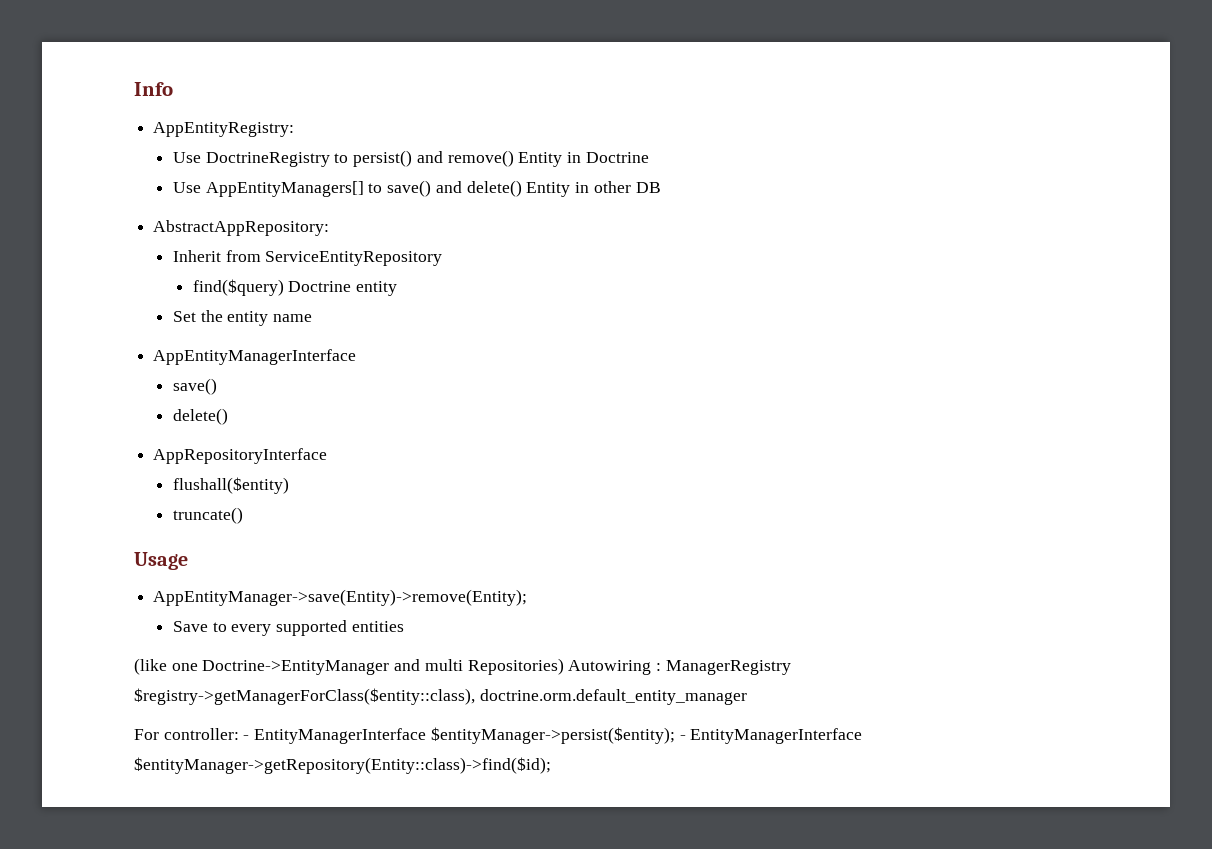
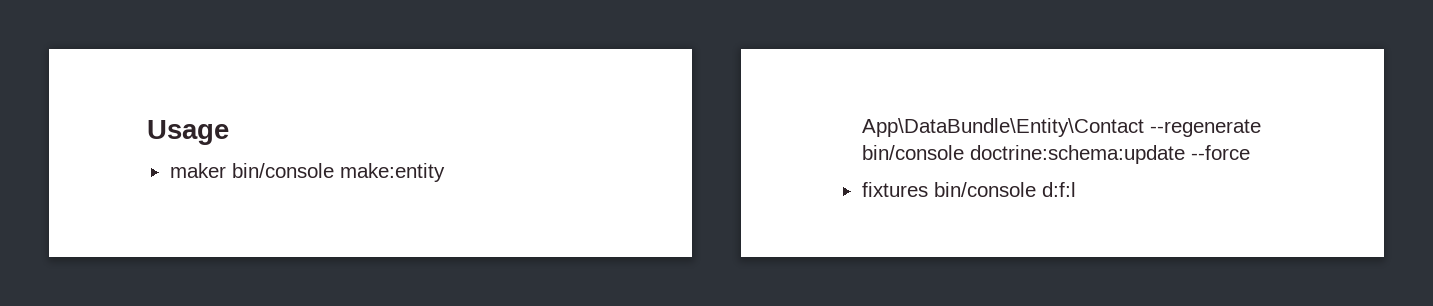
[134,82,173,96] [153,122,295,137] [172,150,649,167] [172,180,661,197] [153,220,330,236] [172,250,443,266] [192,279,398,296] [172,310,313,326] [153,349,357,365] [172,378,217,395] [172,408,228,425] [153,448,328,464] [172,477,289,494] [172,507,243,524] [134,552,188,570] [153,589,528,606] [172,620,404,636] [134,658,791,675] [134,688,747,705] [134,727,863,744] [134,757,551,774] Info // AppEntityRegistry: // Use DoctrineRegistry to persist() and remove() Entity in Doctrine // Use AppEntityManagers[] to save() and delete() Entity in other DB // AbstractAppRepository: // Inherit from ServiceEntityRepository // find($query) Doctrine entity // Set the entity name // AppEntityManagerInterface // save() // delete() // AppRepositoryInterface // flushall($entity) // truncate() // Usage // AppEntityManager->save(Entity)->remove(Entity); // Save to every supported entities // (like one Doctrine->EntityManager and multi Repositories) Autowiring : ManagerRegistry $registry->getManagerForClass($entity::class), doctrine.orm.default_entity_manager // For controller: - EntityManagerInterface $entityManager->persist($entity); - EntityManagerInterface $entityManager->getRepository(Entity::class)->find($id); -> [147,120,229,145] [169,163,445,182] [861,118,1261,137] [861,145,1250,164] [861,182,1076,197] Usage // maker bin/console make:entity App\DataBundle\Entity\Contact --regenerate bin/console doctrine:schema:update --force // fixtures bin/console d:f:l

